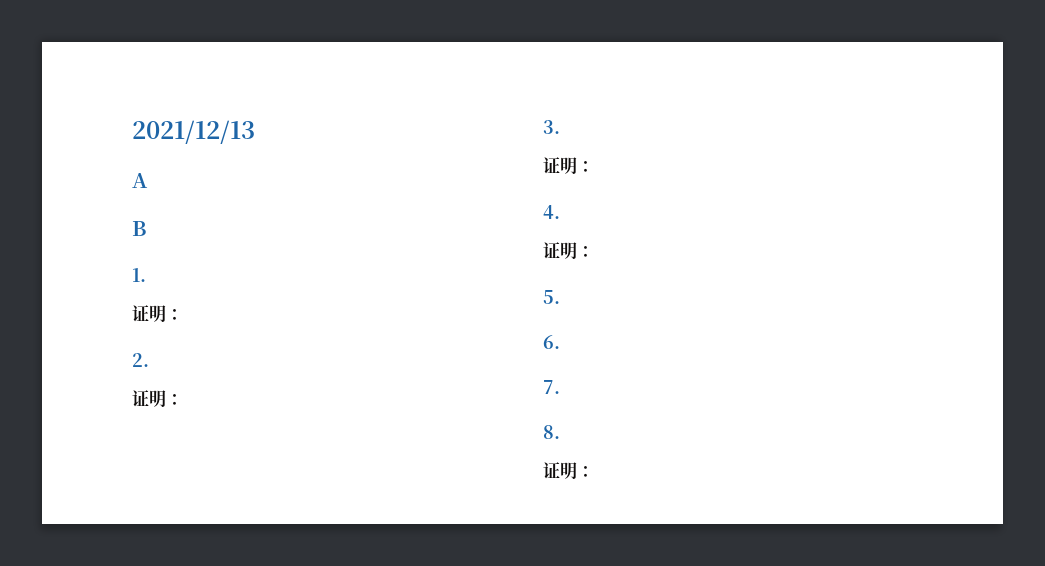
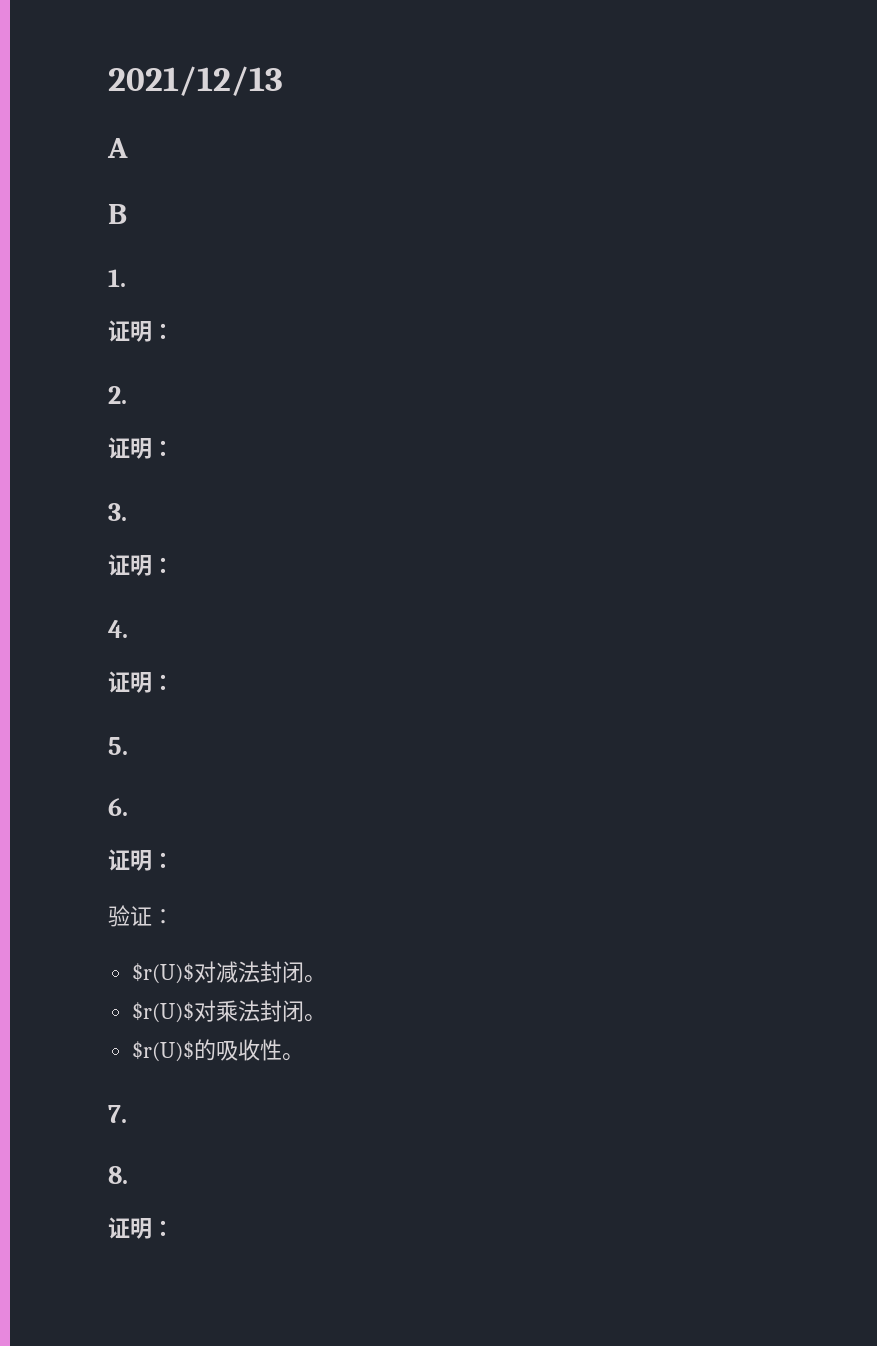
(560, 342) none -> [108,849,174,871] [108,905,174,927] [132,961,327,984] [132,1000,327,1023] [132,1039,305,1062] // 证明： // 验证： // $r(U)$对减法封闭。 // $r(U)$对乘法封闭。 // $r(U)$的吸收性。

